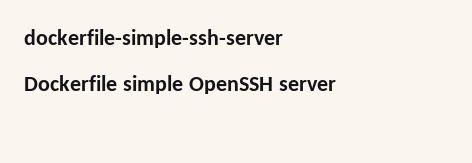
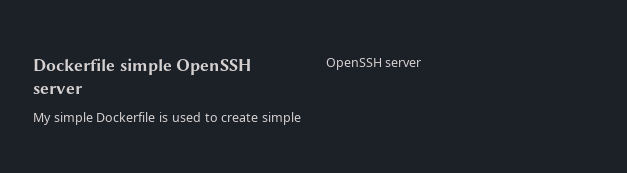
[24,29,283,48] dockerfile-simple-ssh-server // -> (33, 65) none
(336, 85) none -> [33,112,301,125] [326,58,422,70] // My simple Dockerfile is used to create simple OpenSSH server

